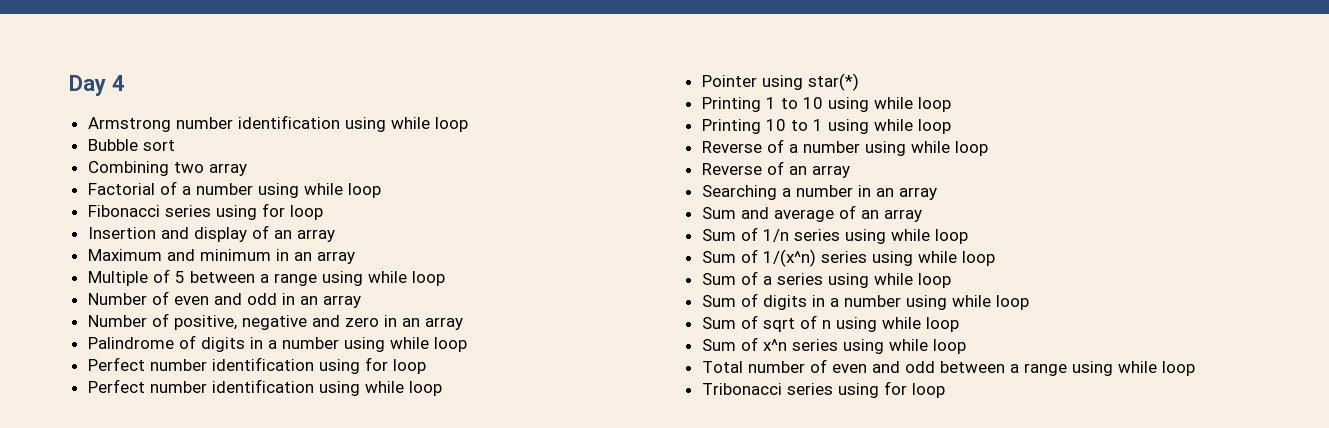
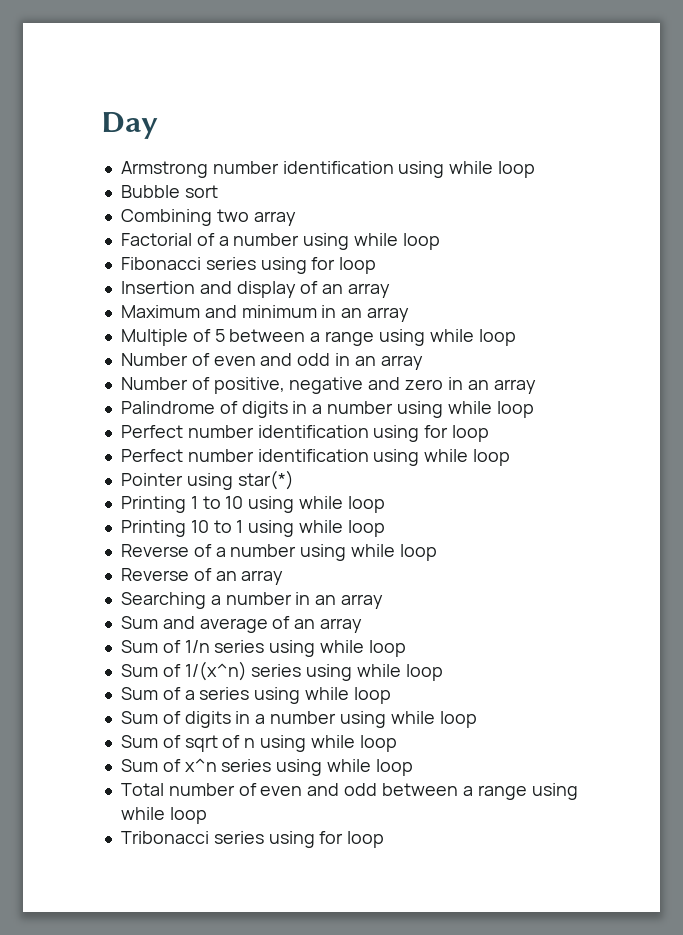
[111,75,124,91] 4 -> (158, 125) none

